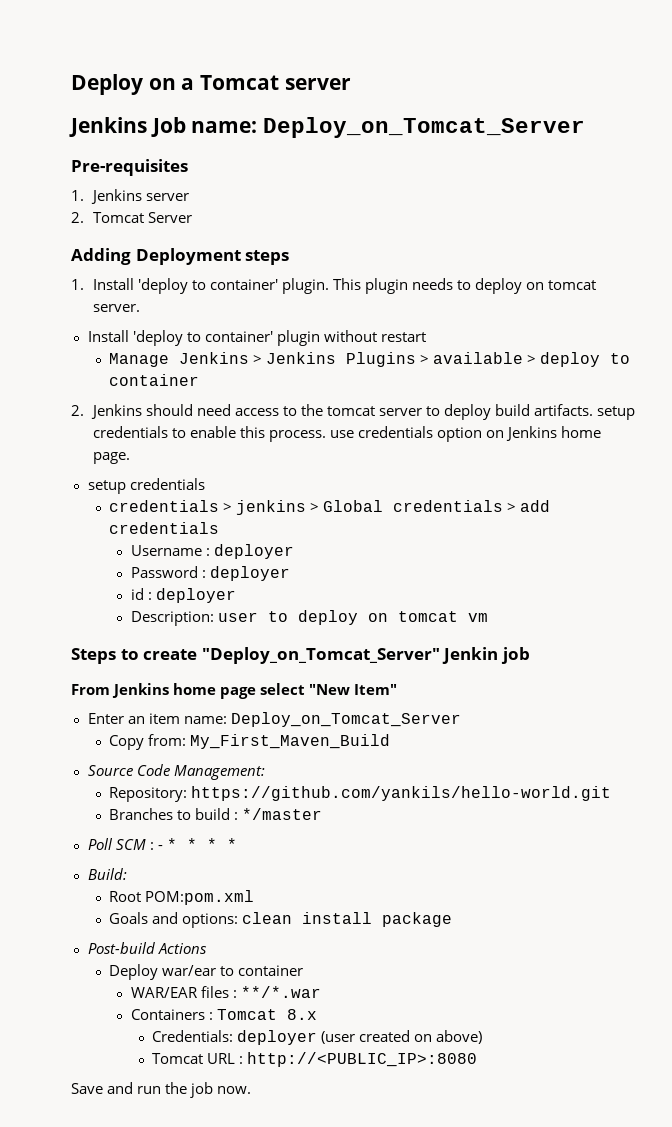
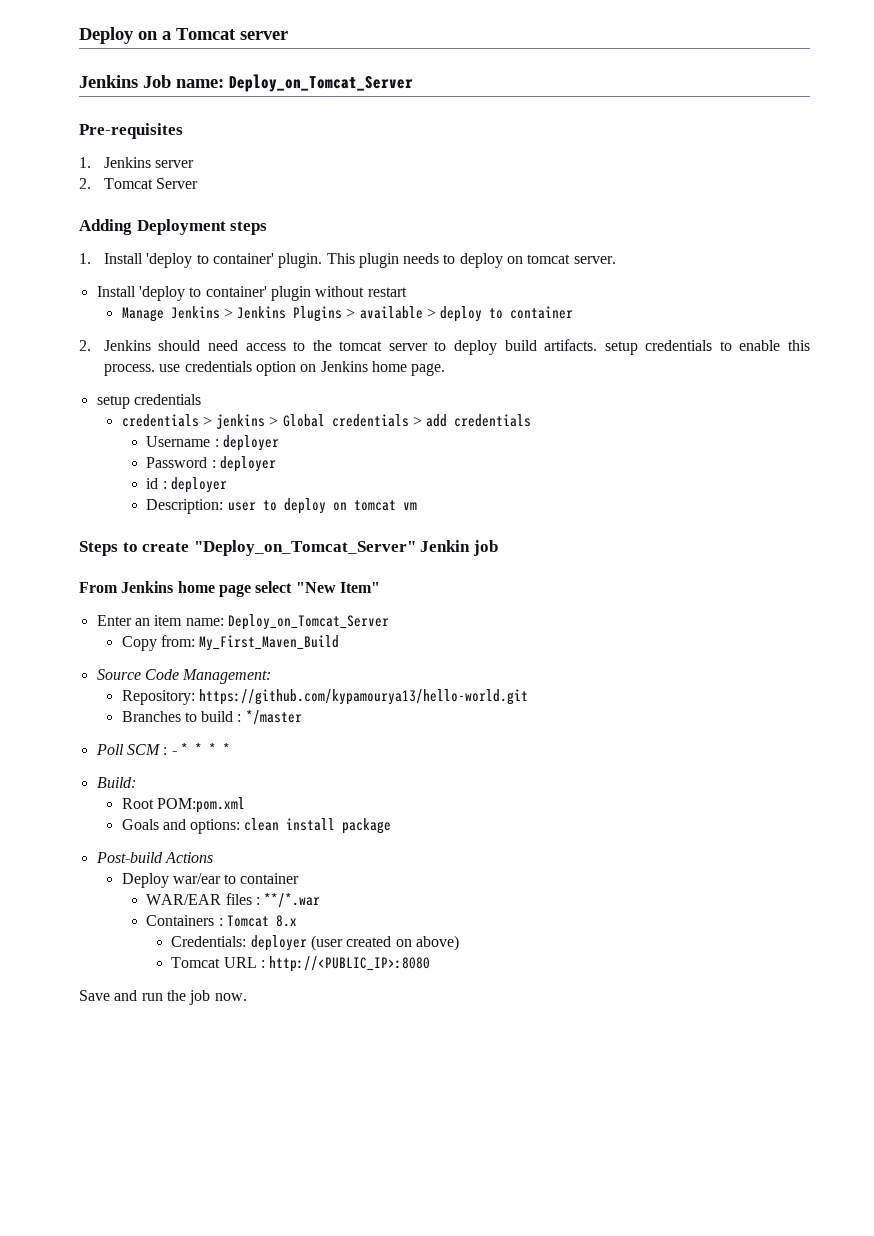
[191,786,612,801] https://github.com/yankils/hello-world.git -> [198,689,528,705] https://github.com/kypamourya13/hello-world.git

